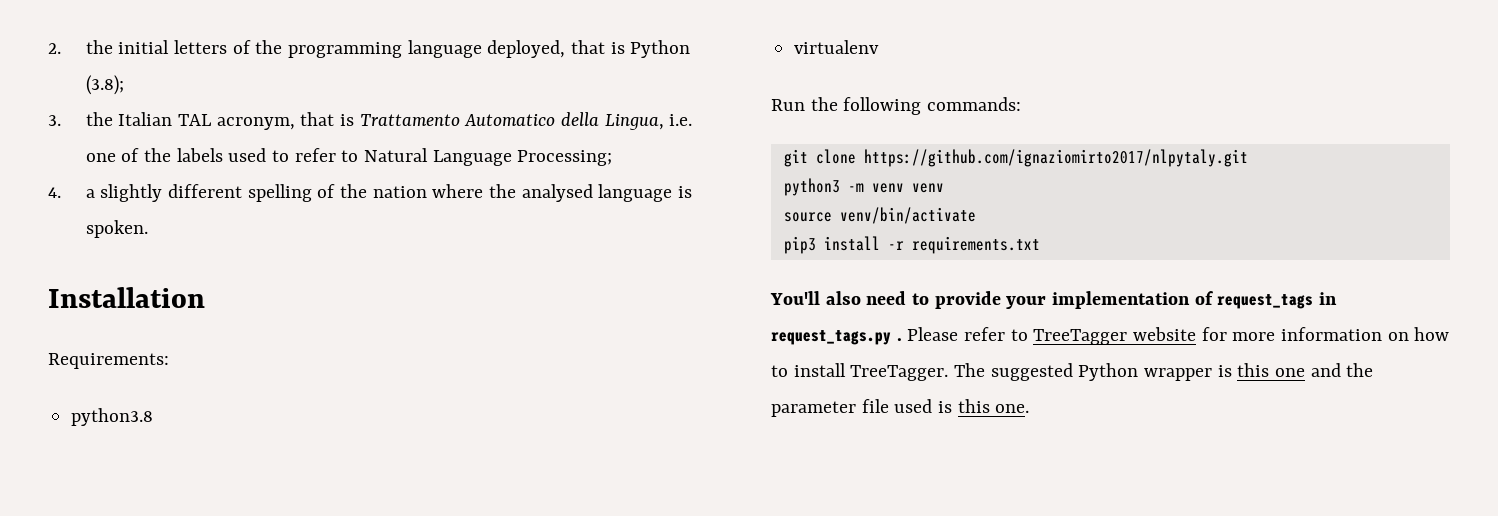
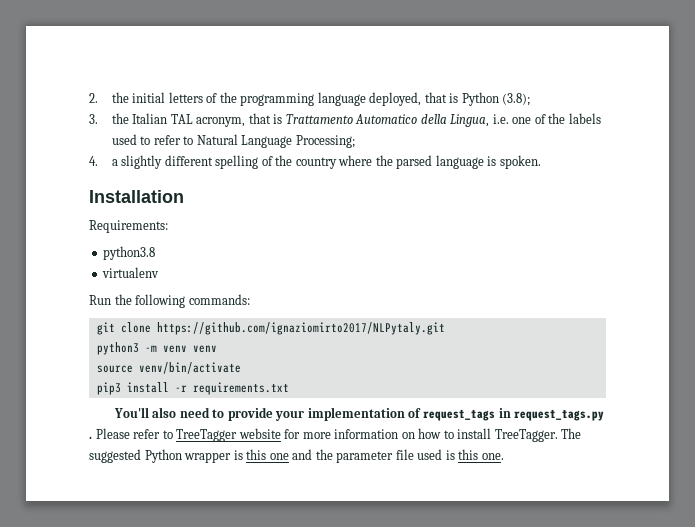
[372,186,427,198] nation -> [295,157,337,169] country
[521,184,593,202] analysed -> [396,155,433,169] parsed
[863,149,1248,167] https://github.com/ignaziomirto2017/nlpytaly.git -> [156,322,445,335] https://github.com/ignaziomirto2017/NLPytaly.git

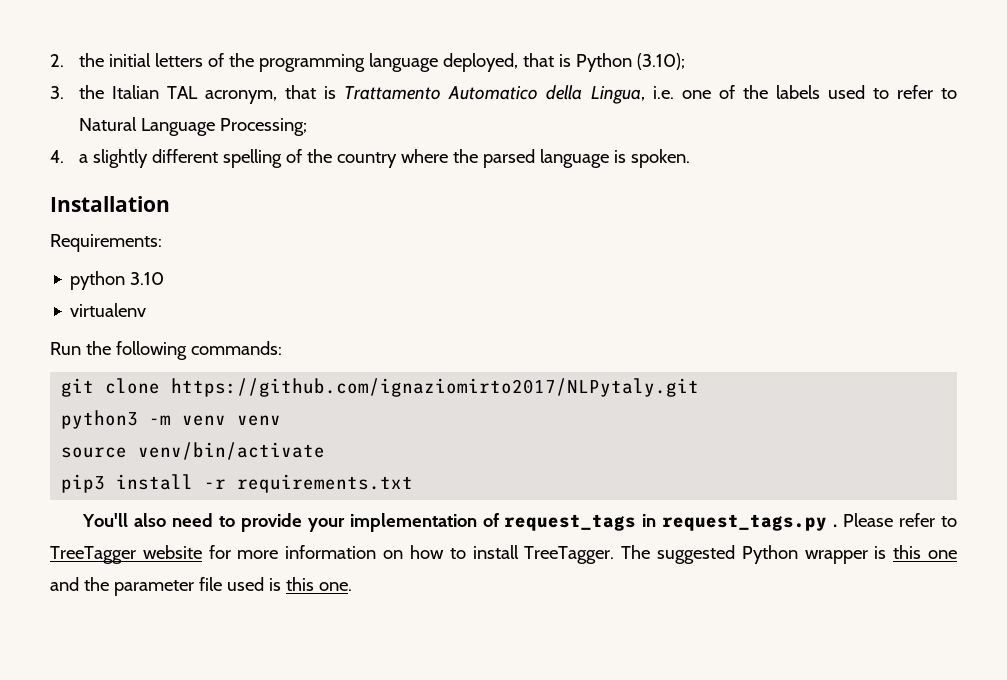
[502,93,531,106] (3.8); -> [637,53,686,70] (3.10);
[103,246,156,260] python3.8 -> [70,271,165,290] python 3.10

